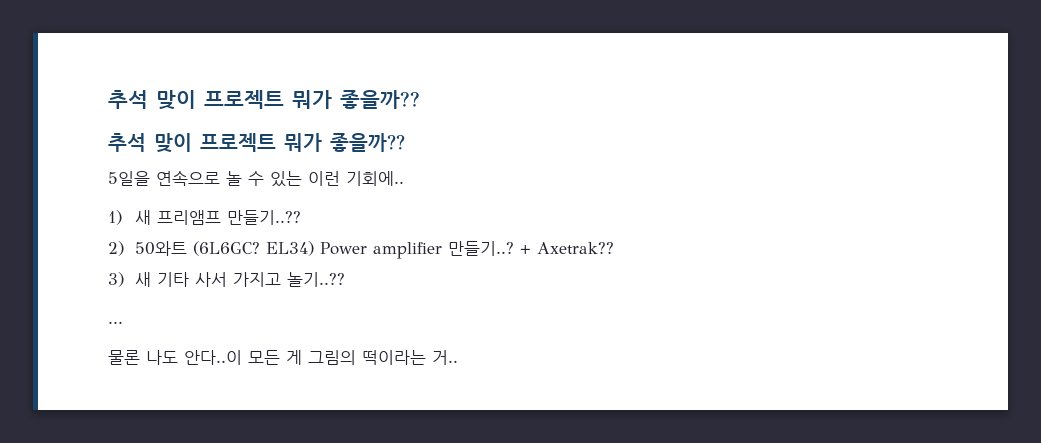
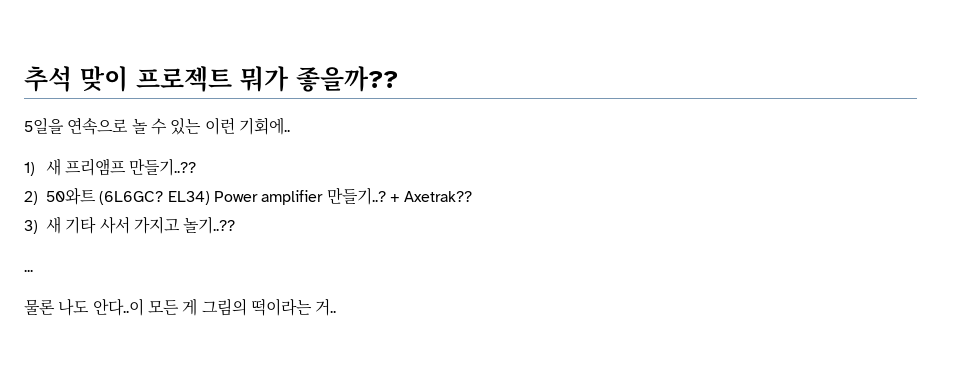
[108,90,420,110] [108,133,405,153] 추석 맞이 프로젝트 뭐가 좋을까?? // 추석 맞이 프로젝트 뭐가 좋을까?? -> [24,66,398,92] 추석 맞이 프로젝트 뭐가 좋을까??

